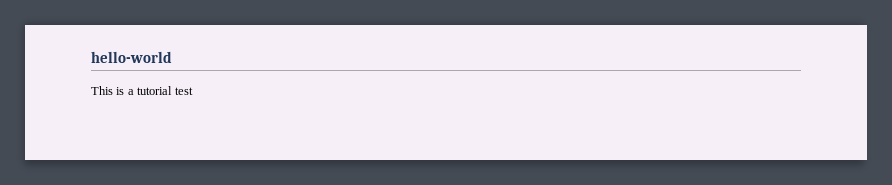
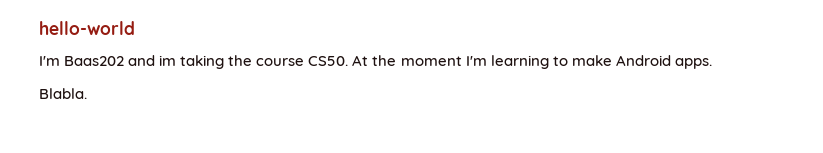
[91,86,193,95] This is a tutorial test -> [39,55,712,69] [39,88,87,99] I'm Baas202 and im taking the course CS50. At the moment I'm learning to make Android apps. // Blabla.

